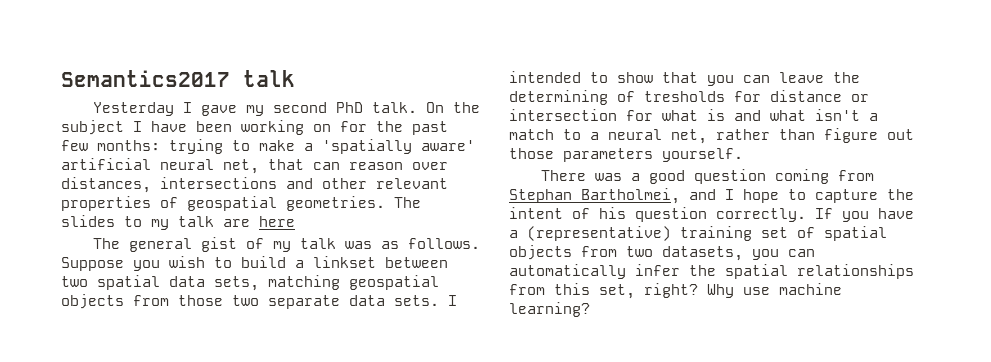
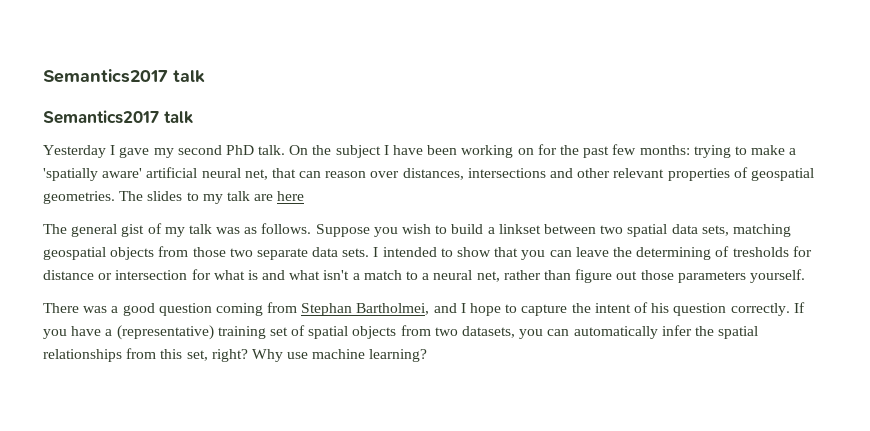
[61,70,295,87] Semantics2017 talk -> [43,69,205,83] [43,110,193,124] Semantics2017 talk // Semantics2017 talk

